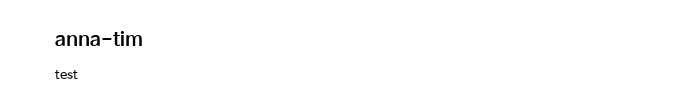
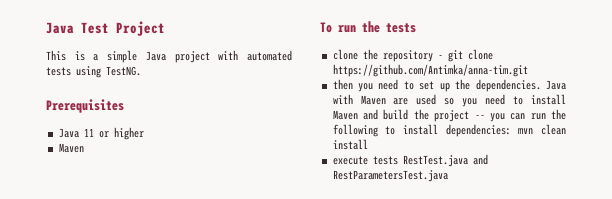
[55,31,143,46] [55,70,78,80] anna-tim // test -> [46,21,165,36] [46,50,292,63] [46,66,141,78] [46,99,124,113] [58,127,144,140] [58,143,84,153] [320,21,416,33] [332,49,493,62] [332,64,528,77] [332,79,566,92] [332,94,566,107] [332,109,566,122] [332,124,566,137] [332,139,368,150] [332,154,488,167] [332,170,448,182] Java Test Project // This is a simple Java project with automated tests using TestNG. // Prerequisites // Java 11 or higher // Maven // To run the tests // clone the repository - git clone https://github.com/Antimka/anna-tim.git // then you need to set up the dependencies. Java with Maven are used so you need to install Maven and build the project -- you can run the following to install dependencies: mvn clean install // execute tests RestTest.java and RestParametersTest.java

